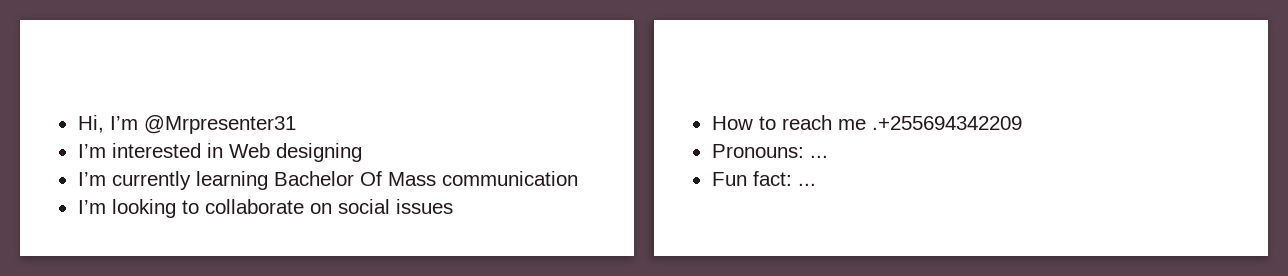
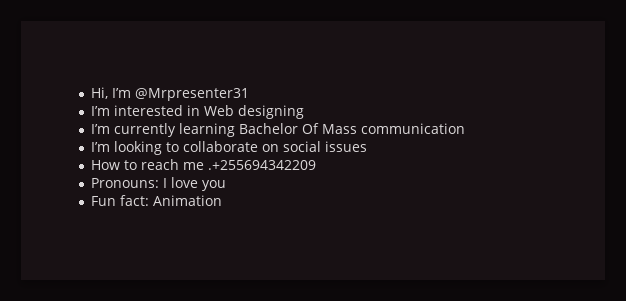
[809,155,828,158] ... -> [163,177,227,191] I love you
[797,183,816,186] ... -> [153,195,223,206] Animation

